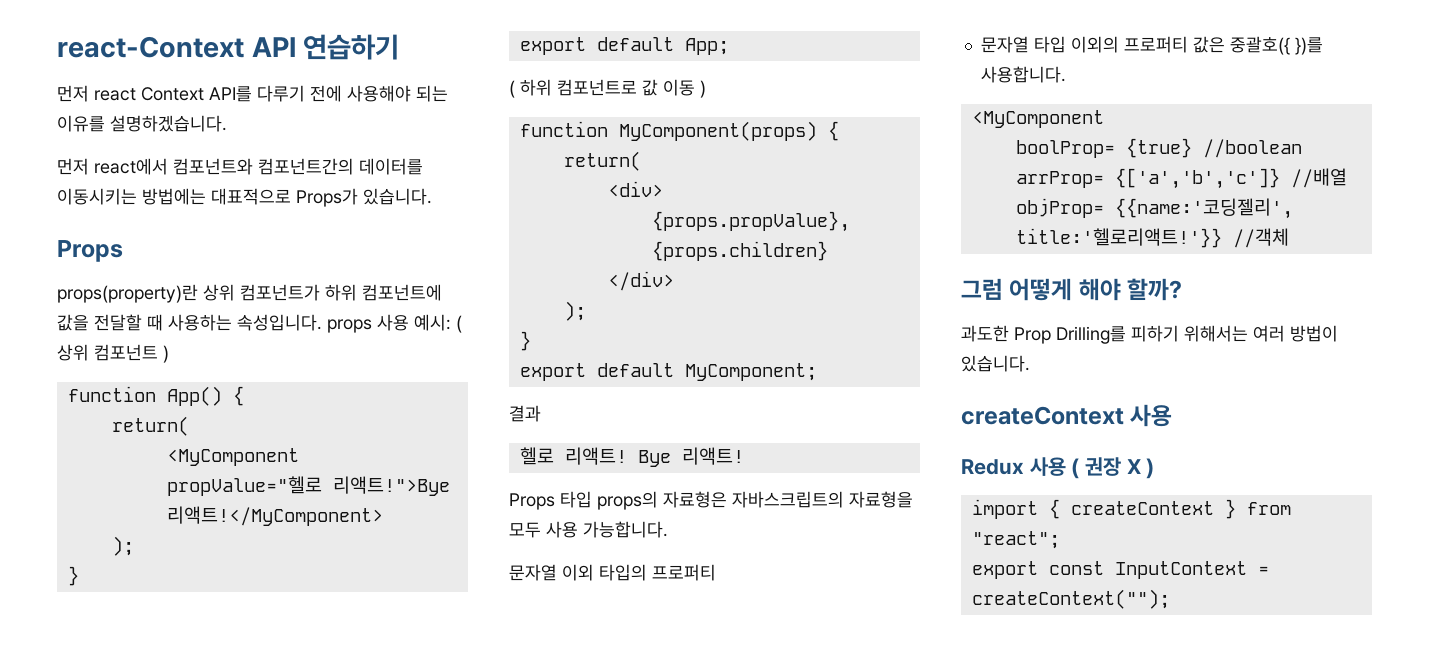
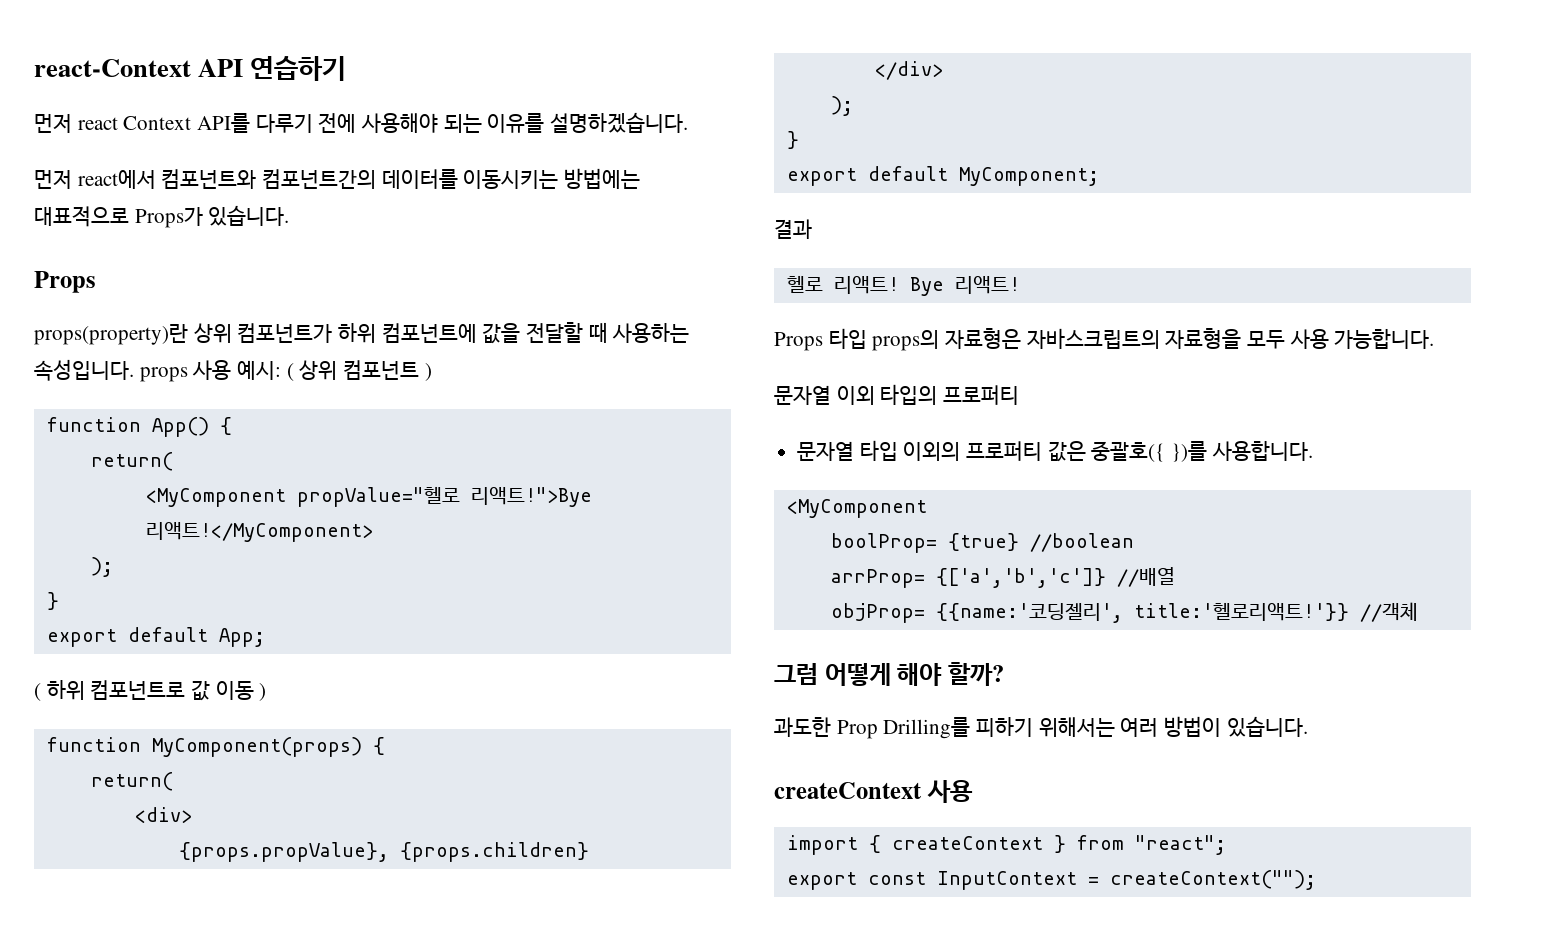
[961,457,1155,479] // Redux 사용 ( 권장 X ) -> (973, 791) none

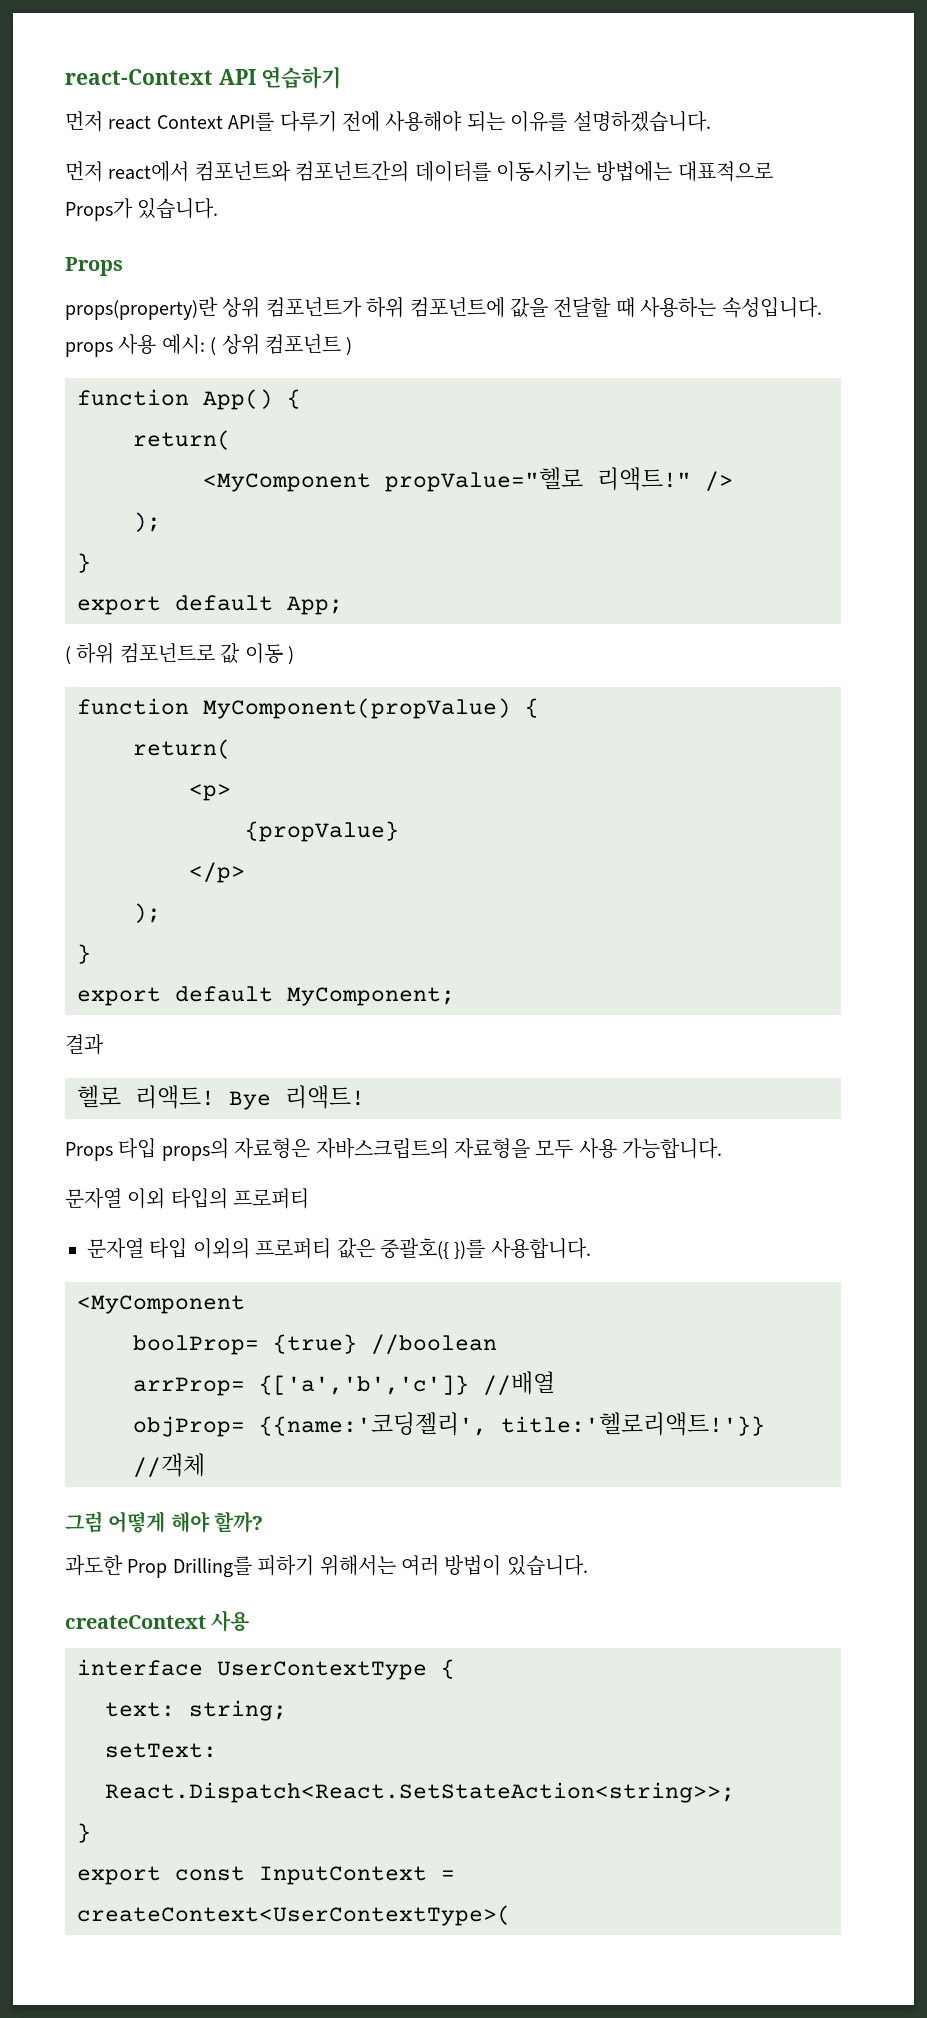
[470,487,592,507] [145,522,373,542] 리액트!">Bye 리액트!</MyComponent> -> [597,467,733,491] 리액트!" />
[151,737,385,757] [90,772,173,791] [134,807,192,823] [178,842,589,862] [874,61,943,80] MyComponent(props) { // return( // <div> // {props.propValue}, {props.children} // </div> -> [203,698,539,719] [133,739,231,759] [189,784,231,801] [245,821,399,842] [189,862,245,883] MyComponent(propValue) { // return( // <p> // {propValue} // </p>
[786,835,1226,855] import { createContext } from "react"; -> [77,1659,455,1680] [105,1700,287,1721] [105,1743,217,1758] [105,1782,735,1803] [77,1823,91,1843] interface UserContextType { // text: string; // setText: React.Dispatch<React.SetStateAction<string>>; // }
[1109,870,1316,890] createContext(""); -> [77,1905,511,1926] createContext<UserContextType>(

